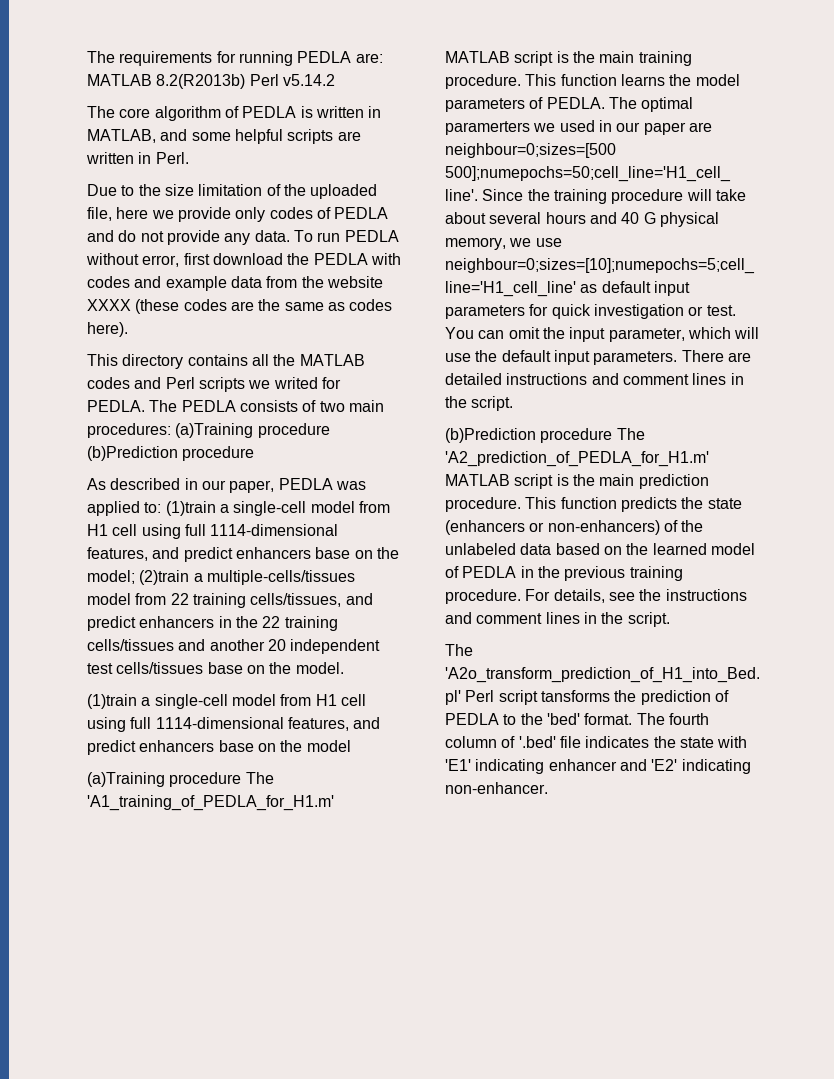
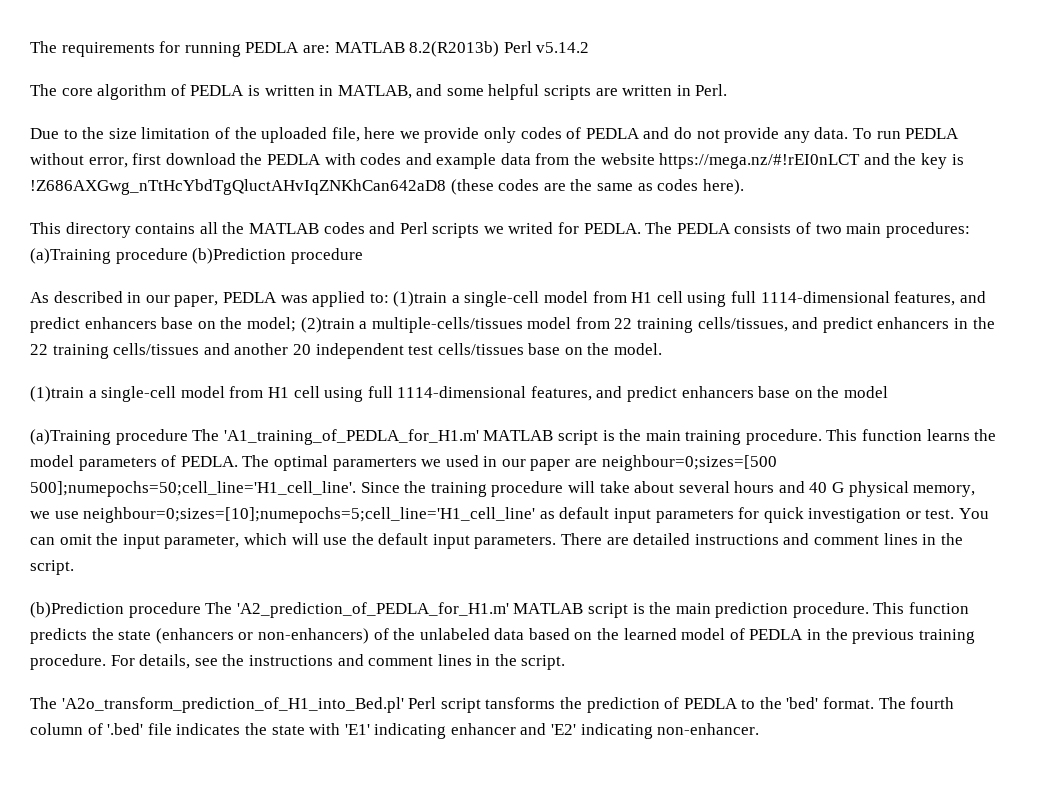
[87,299,131,311] XXXX -> [659,153,964,169] [30,179,446,195] https://mega.nz/#!rEI0nLCT and the key is !Z686AXGwg_nTtHcYbdTgQluctAHvIqZNKhCan642aD8

